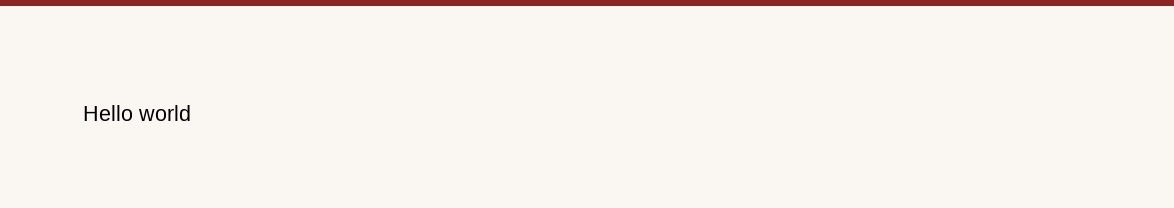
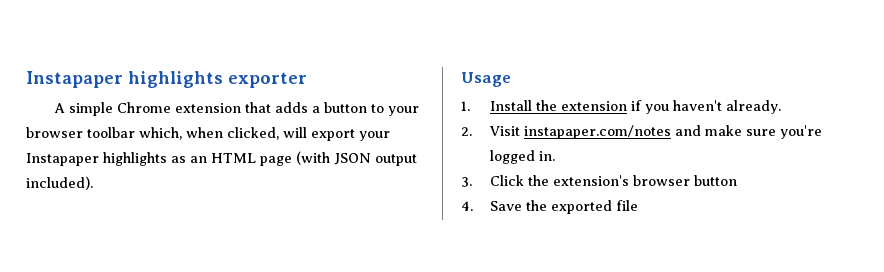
[83,105,191,121] Hello world -> [26,71,307,88] [54,102,420,116] [26,127,390,141] [26,151,417,166] [26,176,93,190] [461,72,511,87] [461,100,781,114] [461,125,822,139] [489,150,555,164] [461,175,737,187] [461,200,638,214] Instapaper highlights exporter // A simple Chrome extension that adds a button to your browser toolbar which, when clicked, will export your Instapaper highlights as an HTML page (with JSON output included). // Usage // 1. Install the extension if you haven't already. // 2. Visit instapaper.com/notes and make sure you're logged in. // 3. Click the extension's browser button // 4. Save the exported file

